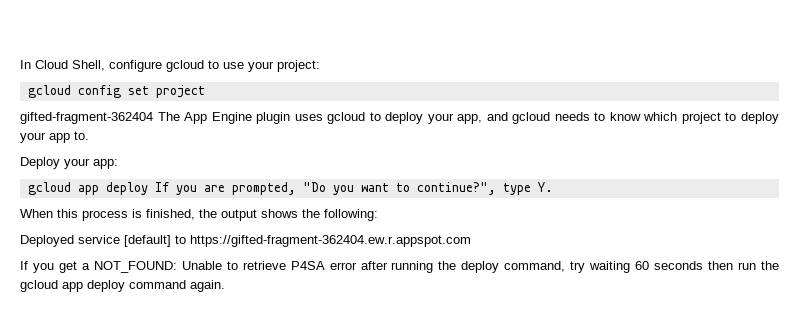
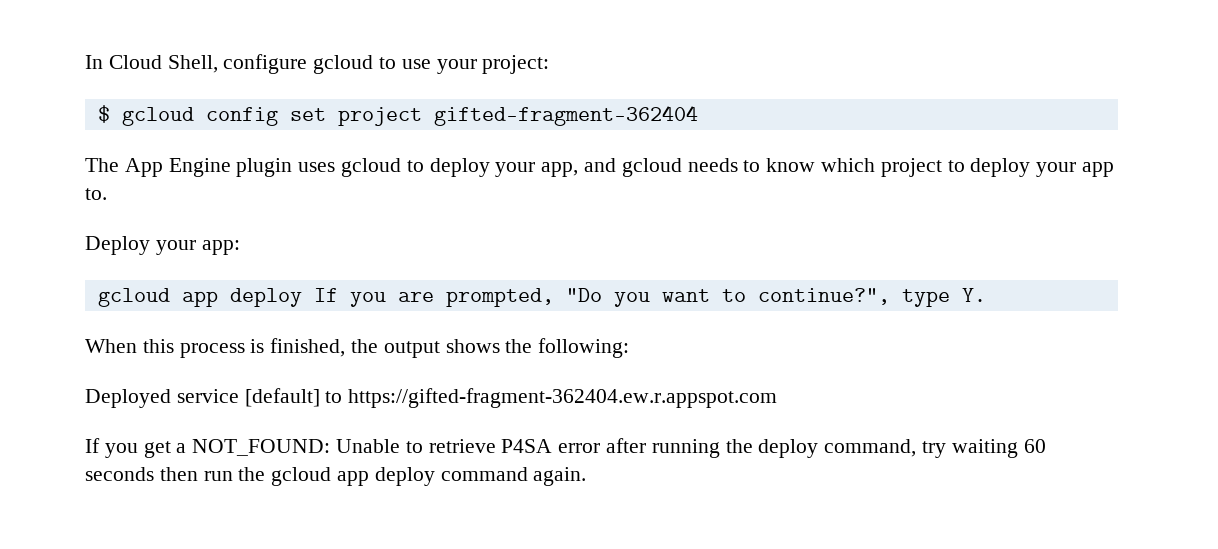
(320, 66) none -> [97,105,110,123] $
[20,112,153,124] // gifted-fragment-362404 -> [433,105,698,126] gifted-fragment-362404 //

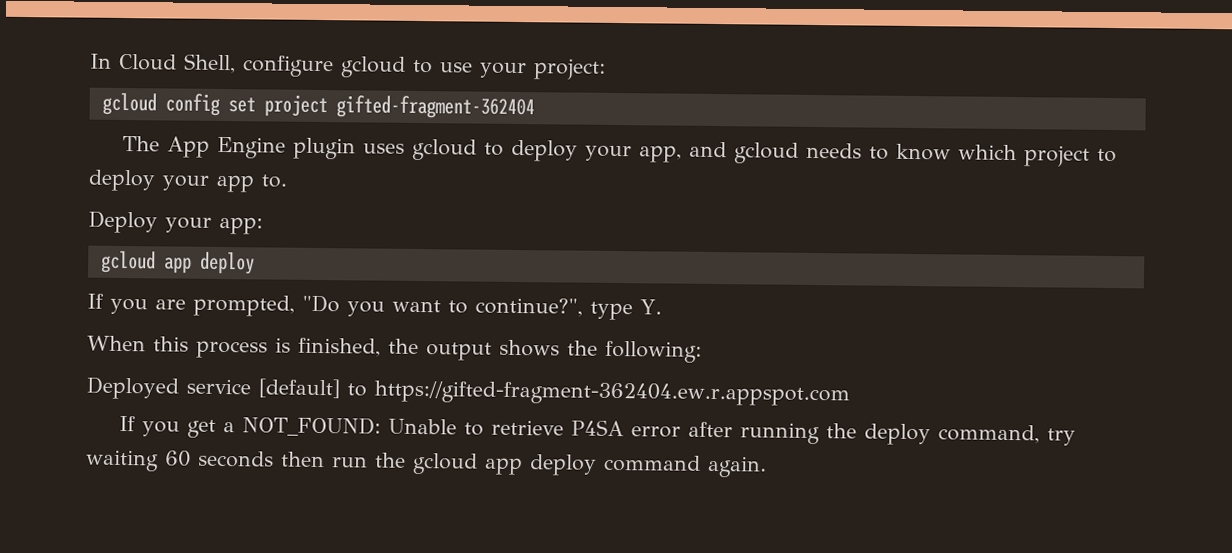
[97,105,110,123] $ -> (606, 69) none
(302, 297) none -> (255, 263) //

